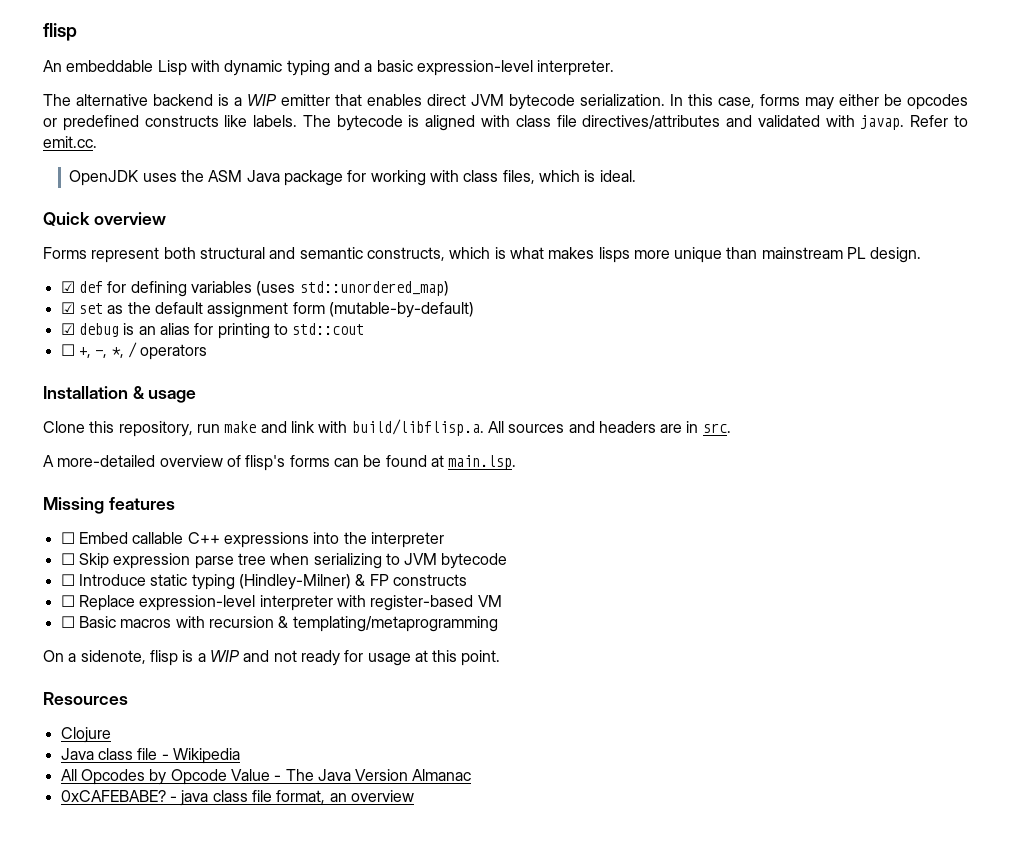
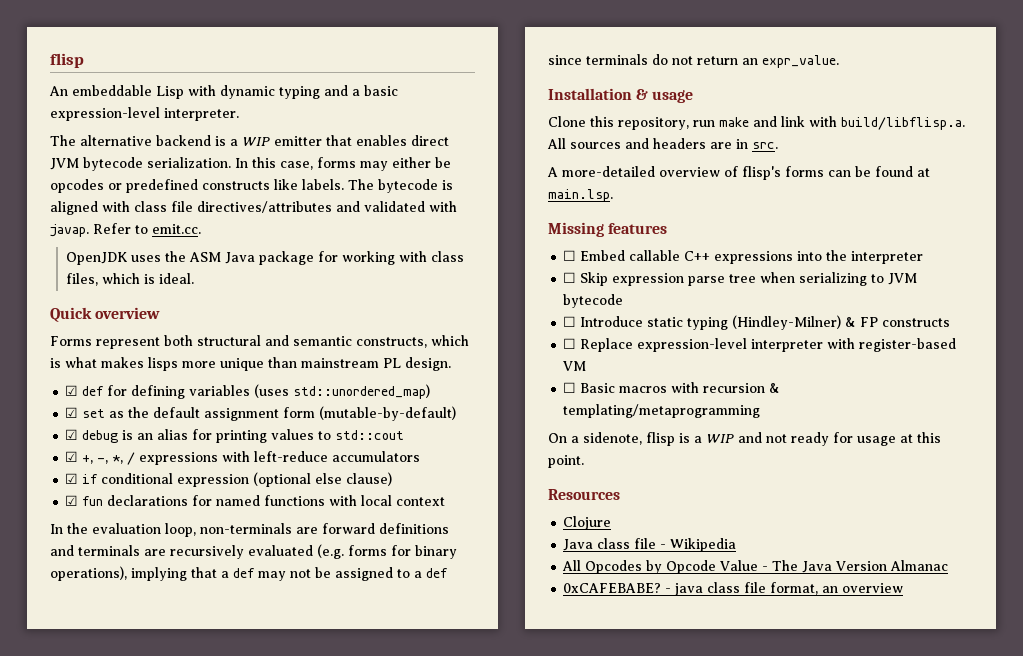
(270, 331) none -> [271,429,315,440] values
[60,344,75,356] ☐ -> [65,451,79,462] ☑
[140,344,208,360] operators -> [139,451,421,465] [65,472,393,487] [65,495,446,506] [50,523,449,537] [50,544,457,559] [50,566,448,581] [548,54,839,68] expressions with left-reduce accumulators // ☑ if conditional expression (optional else clause) // ☑ fun declarations for named functions with local context // In the evaluation loop, non-terminals are forward definitions and terminals are recursively evaluated (e.g. forms for binary operations), implying that a def may not be assigned to a def since terminals do not return an expr_value.

